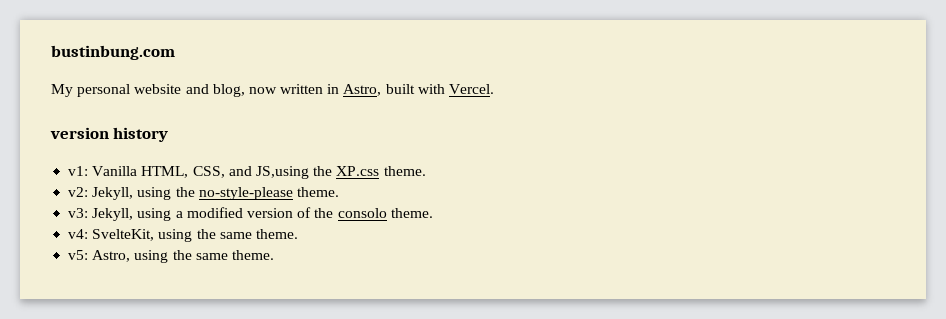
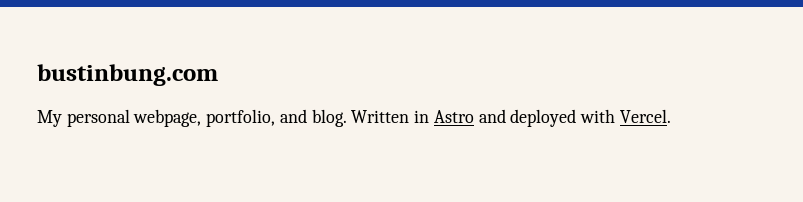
[134,84,495,97] [50,127,169,142] [68,166,426,179] [68,187,339,200] [68,207,433,221] [68,229,298,242] [68,250,274,263] website and blog, now written in Astro, built with Vercel. // version history // v1: Vanilla HTML, CSS, and JS,using the XP.css theme. // v2: Jekyll, using the no-style-please theme. // v3: Jekyll, using a modified version of the consolo theme. // v4: SvelteKit, using the same theme. // v5: Astro, using the same theme. -> [133,109,671,127] webpage, portfolio, and blog. Written in Astro and deployed with Vercel.

